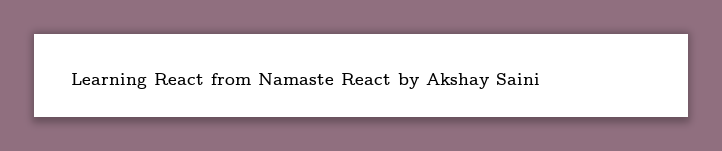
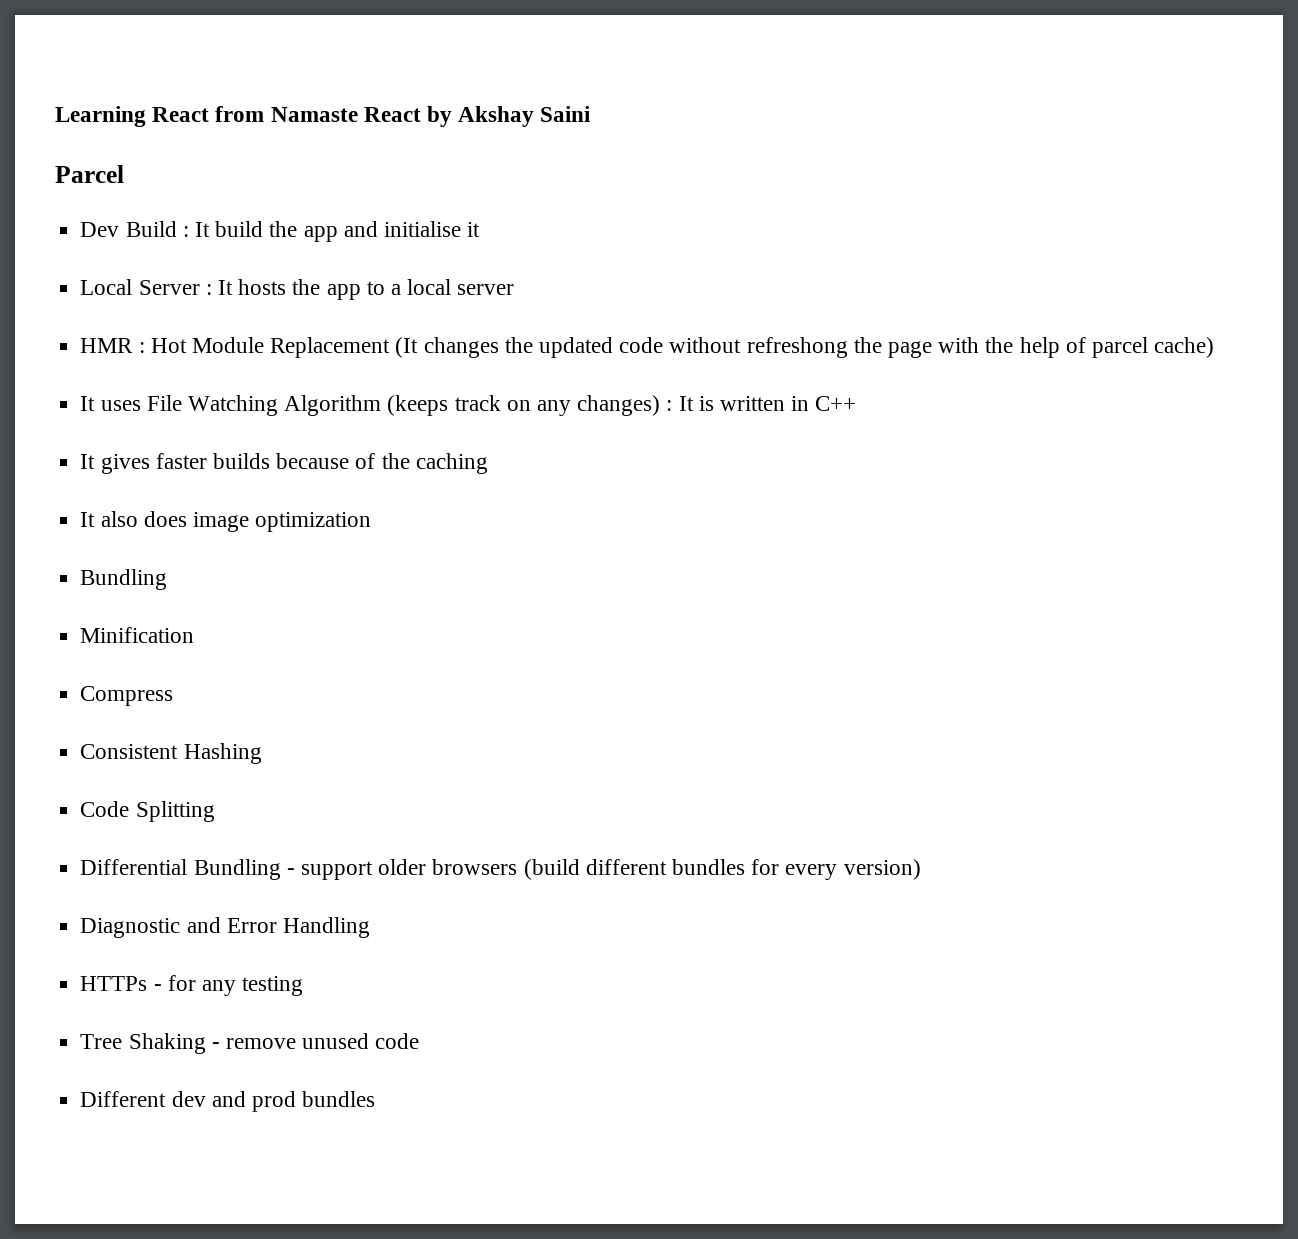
(540, 79) none -> [55,165,124,183] [80,221,481,242] [80,279,515,300] [80,337,1215,358] [80,395,857,416] [80,453,488,474] [80,511,372,532] [80,569,168,590] [80,627,195,643] [80,686,174,706] [80,743,262,764] [80,801,215,822] [80,859,921,880] [80,917,370,938] [80,975,304,996] [80,1033,420,1054] [80,1091,376,1112] // Parcel // Dev Build : It build the app and initialise it // Local Server : It hosts the app to a local server // HMR : Hot Module Replacement (It changes the updated code without refreshong the page with the help of parcel cache) // It uses File Watching Algorithm (keeps track on any changes) : It is written in C++ // It gives faster builds because of the caching // It also does image optimization // Bundling // Minification // Compress // Consistent Hashing // Code Splitting // Differential Bundling - support older browsers (build different bundles for every version) // Diagnostic and Error Handling // HTTPs - for any testing // Tree Shaking - remove unused code // Different dev and prod bundles

